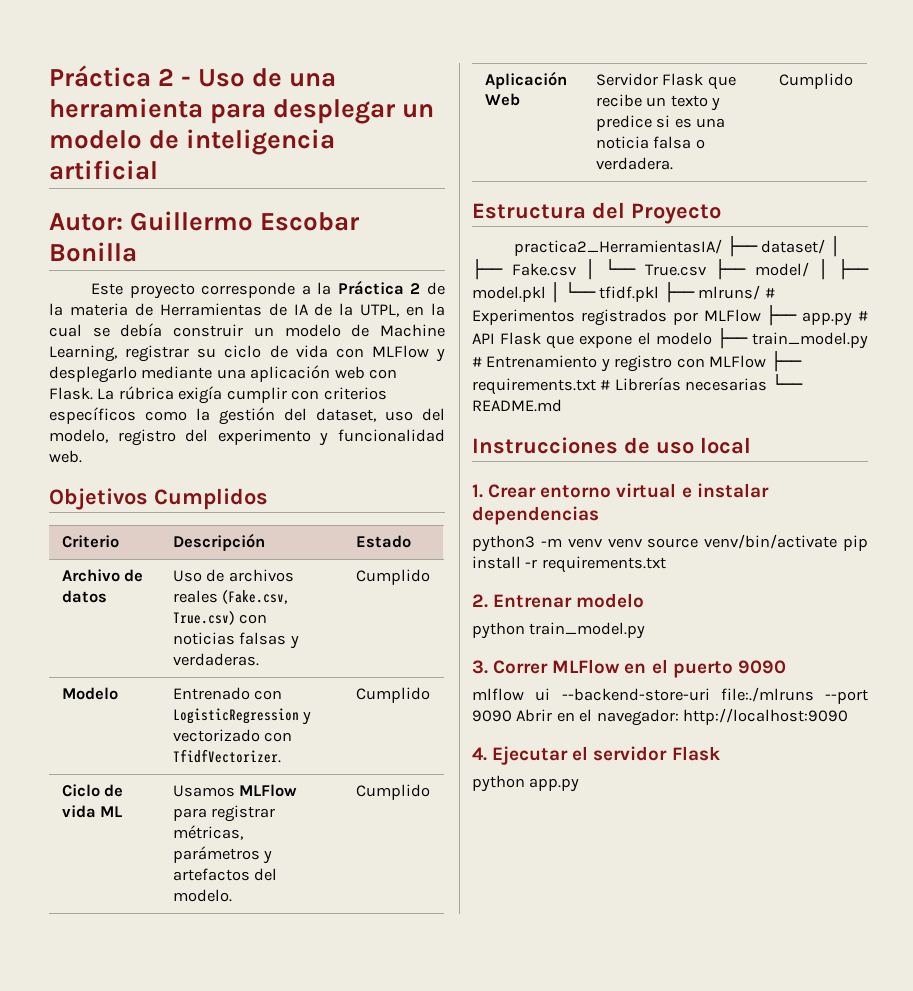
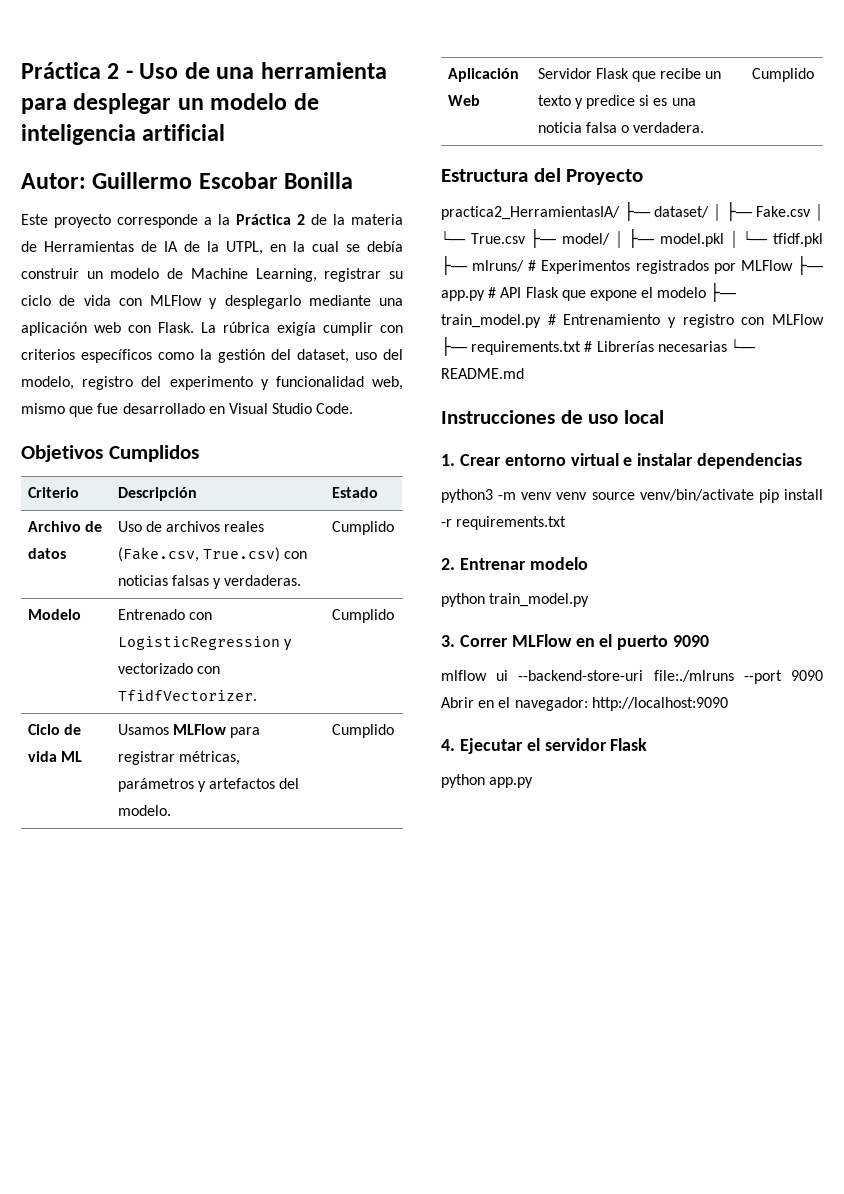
[49,450,82,463] web. -> [371,376,403,390] [21,403,354,417] web, mismo que fue desarrollado en Visual Studio Code.

